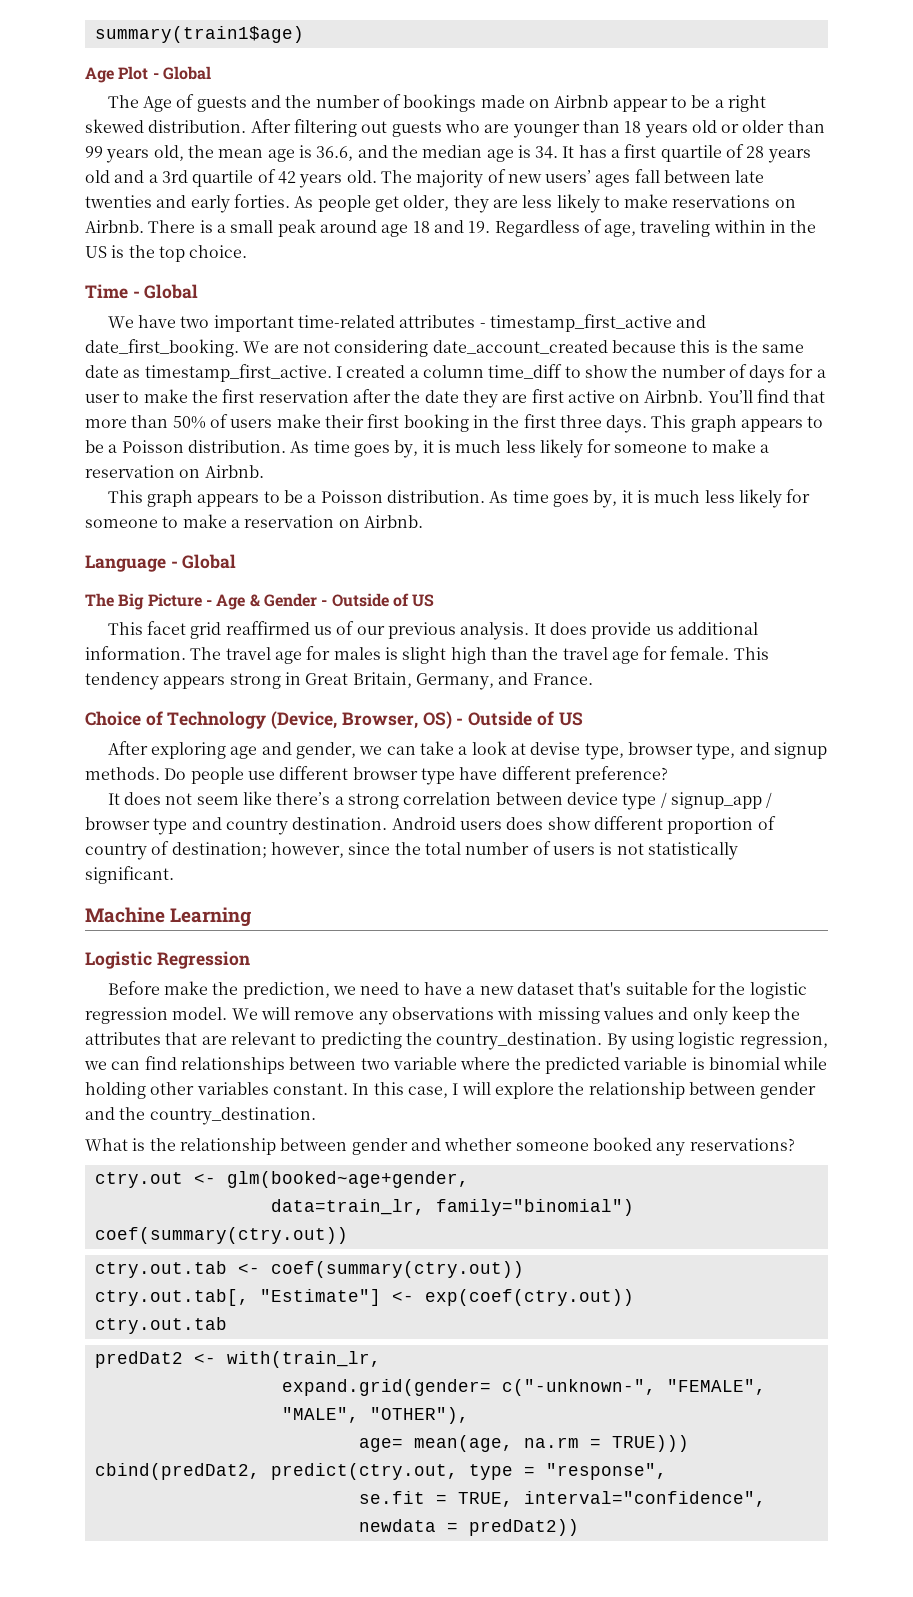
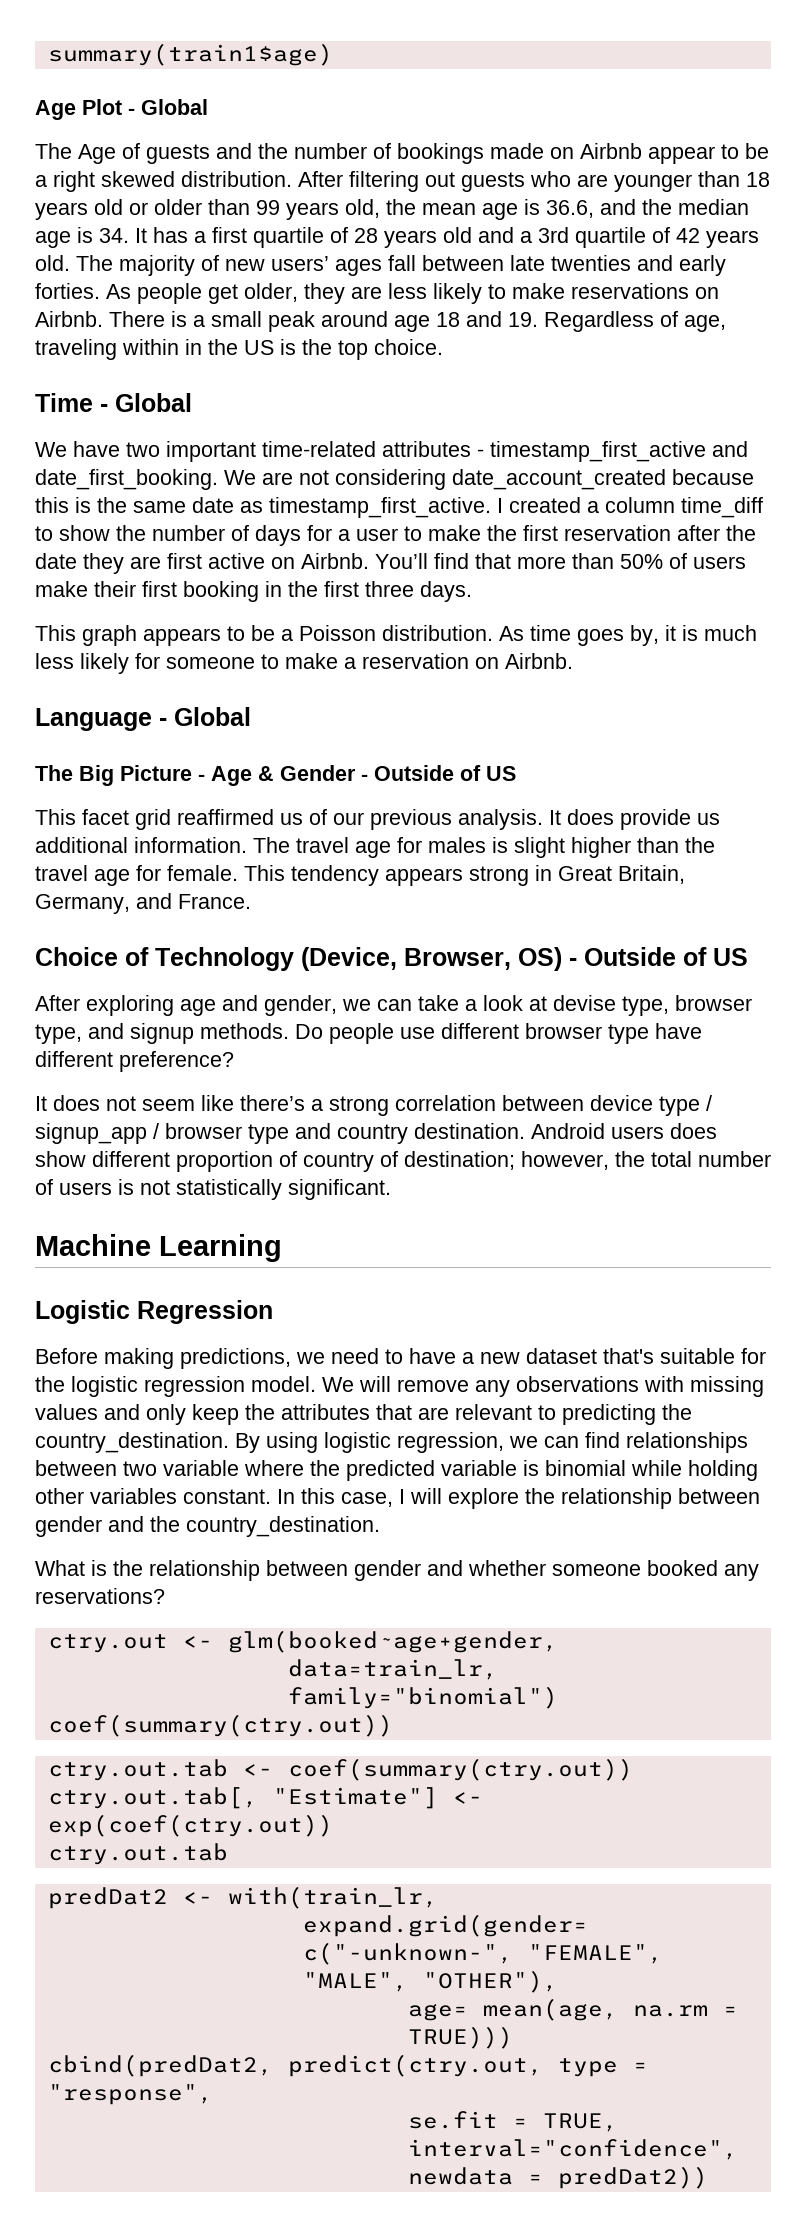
[651,415,824,432] [85,439,770,458] [85,465,264,478] This graph appears to be a Poisson distribution. As time goes by, it is much less likely for someone to make a reservation on Airbnb. -> (472, 591) none
[450,647,487,664] high -> [571,837,631,858] higher
[348,842,391,855] since -> (609, 1160) none
[164,981,330,999] make the prediction, -> [104,1348,291,1369] making predictions,

